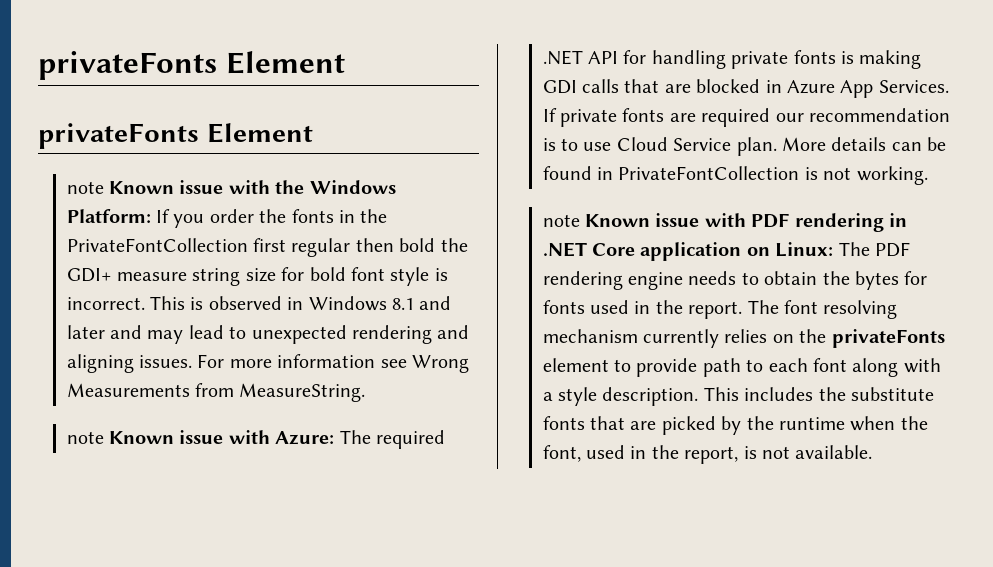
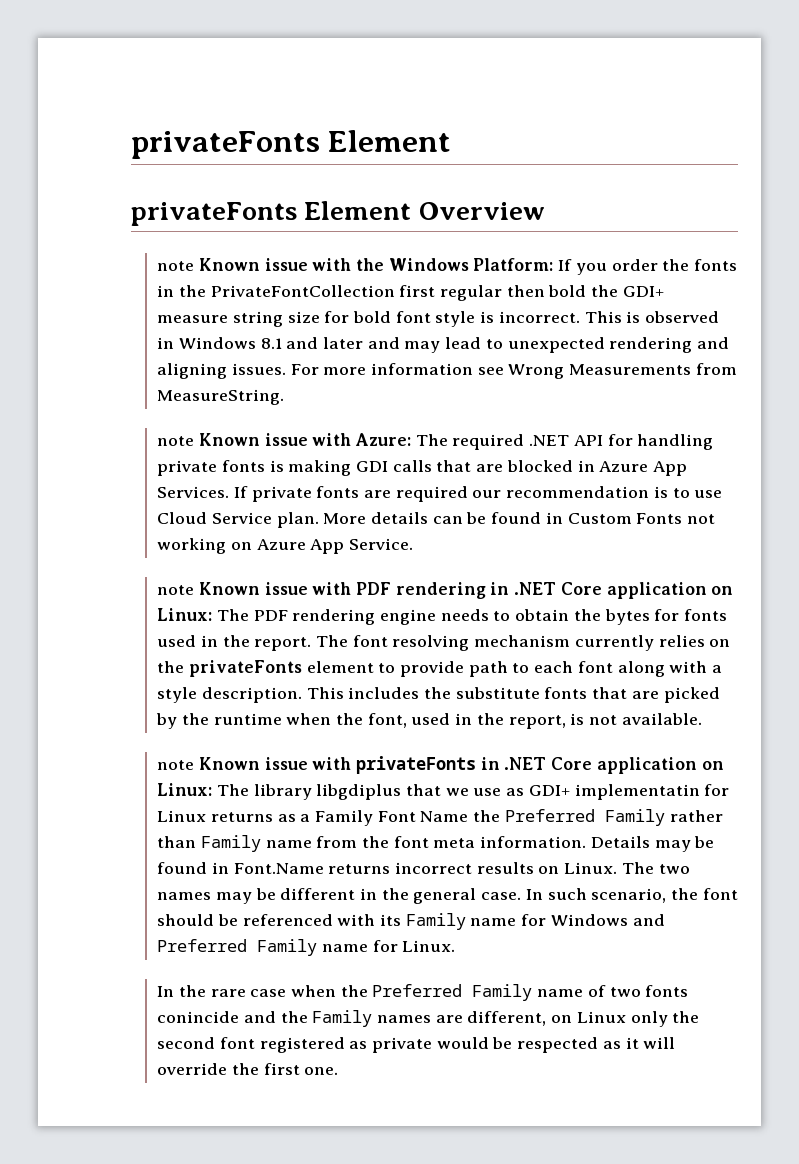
(313, 133) none -> [418,202,545,220] Overview
[618,166,928,185] PrivateFontCollection is not working. -> [567,513,716,524] [157,538,413,554] Custom Fonts not working on Azure App Service.
(873, 452) none -> [157,756,724,774] [157,783,730,800] [157,809,723,826] [157,835,715,852] [157,862,690,874] [157,888,738,904] [157,913,665,930] [157,939,456,956] [157,984,689,1001] [157,1010,700,1027] [157,1037,676,1053] [157,1063,339,1075] // note Known issue with privateFonts in .NET Core application on Linux: The library libgdiplus that we use as GDI+ implementatin for Linux returns as a Family Font Name the Preferred Family rather than Family name from the font meta information. Details may be found in Font.Name returns incorrect results on Linux. The two names may be different in the general case. In such scenario, the font should be referenced with its Family name for Windows and Preferred Family name for Linux. // In the rare case when the Preferred Family name of two fonts conincide and the Family names are different, on Linux only the second font registered as private would be respected as it will override the first one.

